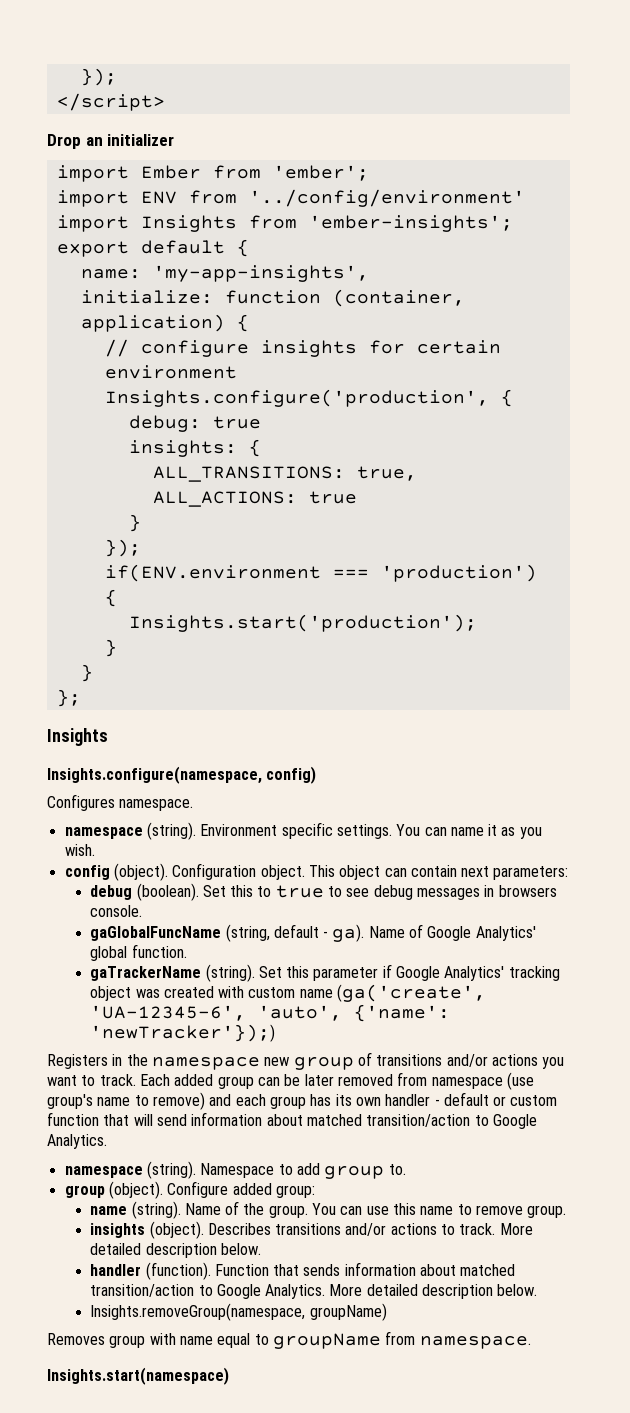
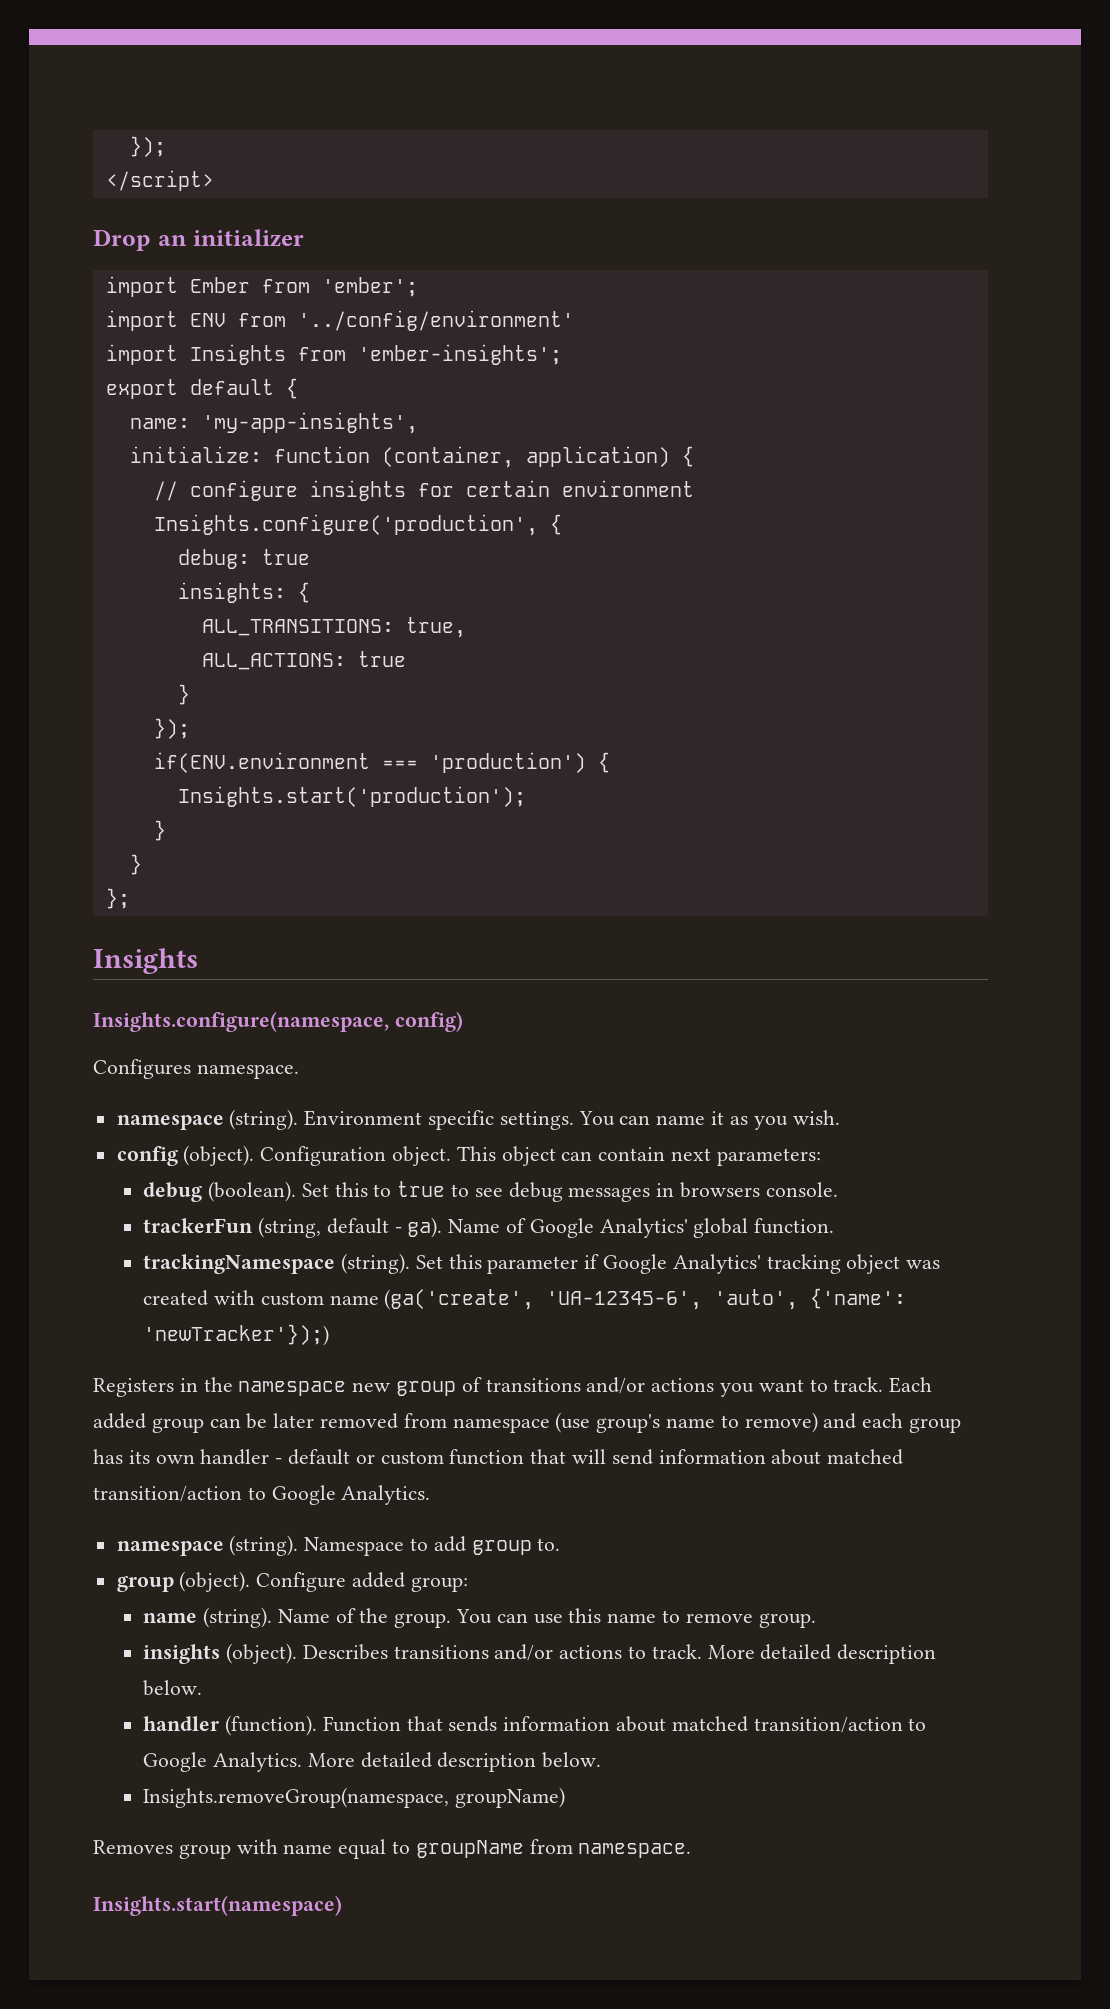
[90,926,222,941] gaGlobalFuncName -> [143,1218,254,1233] trackerFun
[90,966,202,981] gaTrackerName -> [143,1254,336,1274] trackingNamespace

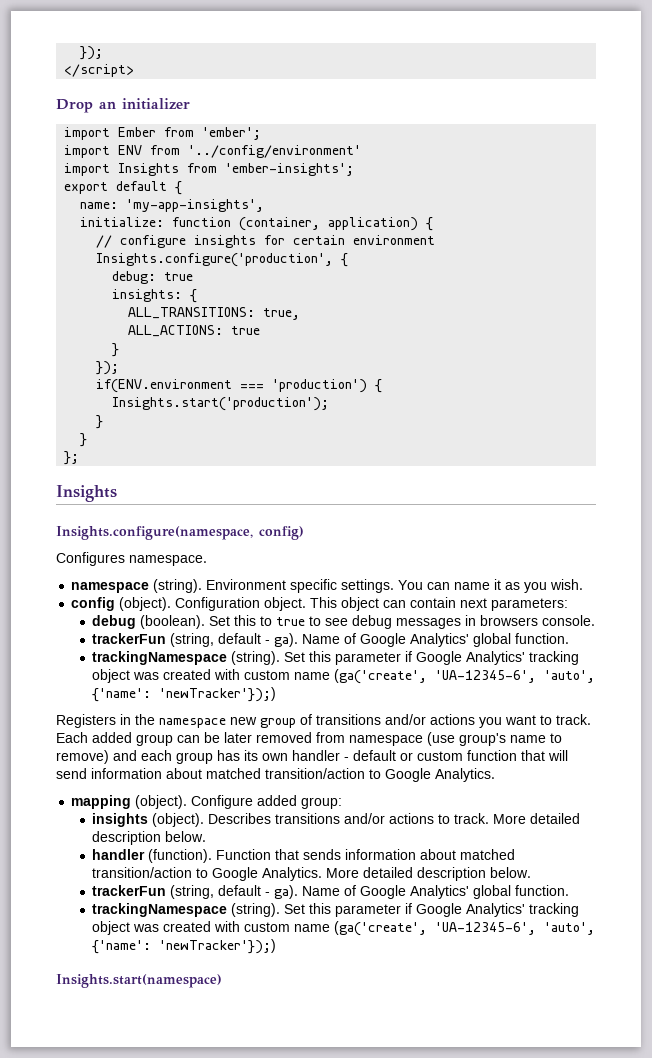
[116,1535,561,1556] [116,1571,468,1592] [143,1607,816,1628] namespace (string). Namespace to add group to. // group (object). Configure added group: // name (string). Name of the group. You can use this name to remove group. -> [71,795,343,809] mapping (object). Configure added group:
[143,1787,566,1808] [93,1839,692,1859] Insights.removeGroup(namespace, groupName) // Removes group with name equal to groupName from namespace. -> [92,885,570,899] [92,903,580,917] [92,921,596,936] [92,939,277,954] trackerFun (string, default - ga). Name of Google Analytics' global function. // trackingNamespace (string). Set this parameter if Google Analytics' tracking object was created with custom name (ga('create', 'UA-12345-6', 'auto', {'name': 'newTracker'});)

